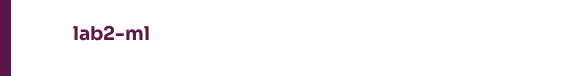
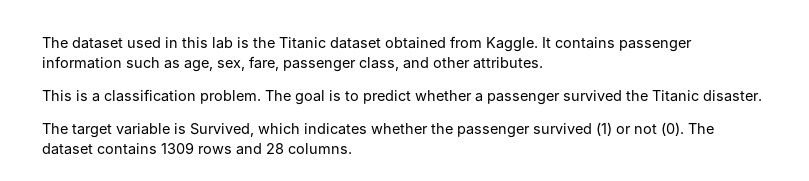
[73,25,150,41] lab2-ml -> [42,36,692,52] [42,56,543,72] [42,89,762,105] [42,122,714,138] [42,142,352,155] The dataset used in this lab is the Titanic dataset obtained from Kaggle. It contains passenger information such as age, sex, fare, passenger class, and other attributes. // This is a classification problem. The goal is to predict whether a passenger survived the Titanic disaster. // The target variable is Survived, which indicates whether the passenger survived (1) or not (0). The dataset contains 1309 rows and 28 columns.

